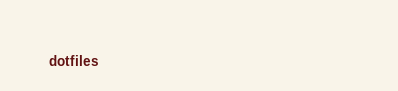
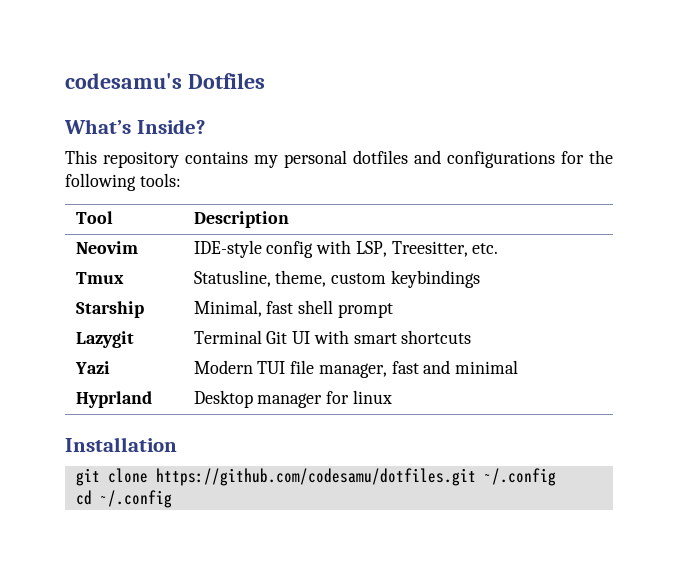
[49,55,99,66] dotfiles -> [65,73,265,89] [64,119,205,134] [65,150,613,168] [65,173,181,191] [75,211,113,224] [193,211,289,228] [75,241,138,254] [193,240,499,258] [75,272,124,284] [193,270,480,288] [75,301,144,318] [193,300,393,318] [75,331,134,348] [193,330,472,344] [74,361,110,374] [193,360,518,378] [75,391,152,408] [193,390,392,408] [65,437,177,452] [75,468,556,486] [75,490,172,508] codesamu's Dotfiles // What’s Inside? // This repository contains my personal dotfiles and configurations for the following tools: // Tool | Description // Neovim | IDE-style config with LSP, Treesitter, etc. // Tmux | Statusline, theme, custom keybindings // Starship | Minimal, fast shell prompt // Lazygit | Terminal Git UI with smart shortcuts // Yazi | Modern TUI file manager, fast and minimal // Hyprland | Desktop manager for linux // Installation // git clone https://github.com/codesamu/dotfiles.git ~/.config // cd ~/.config

